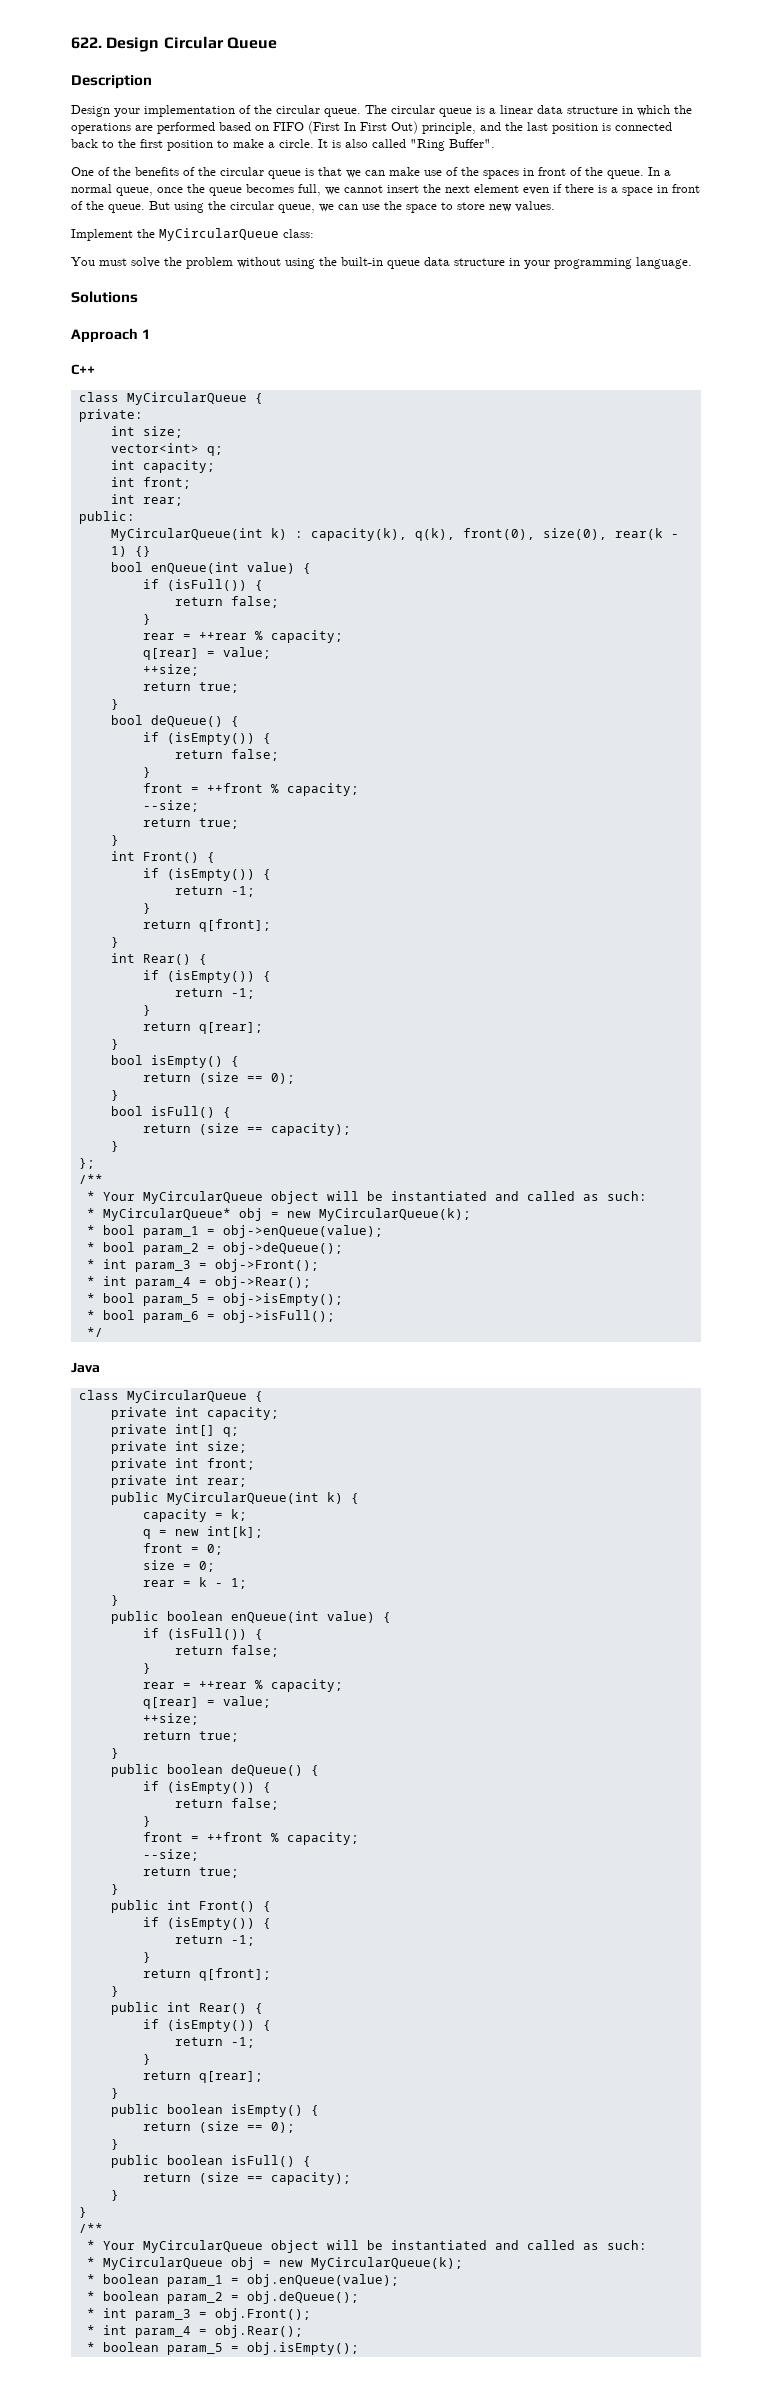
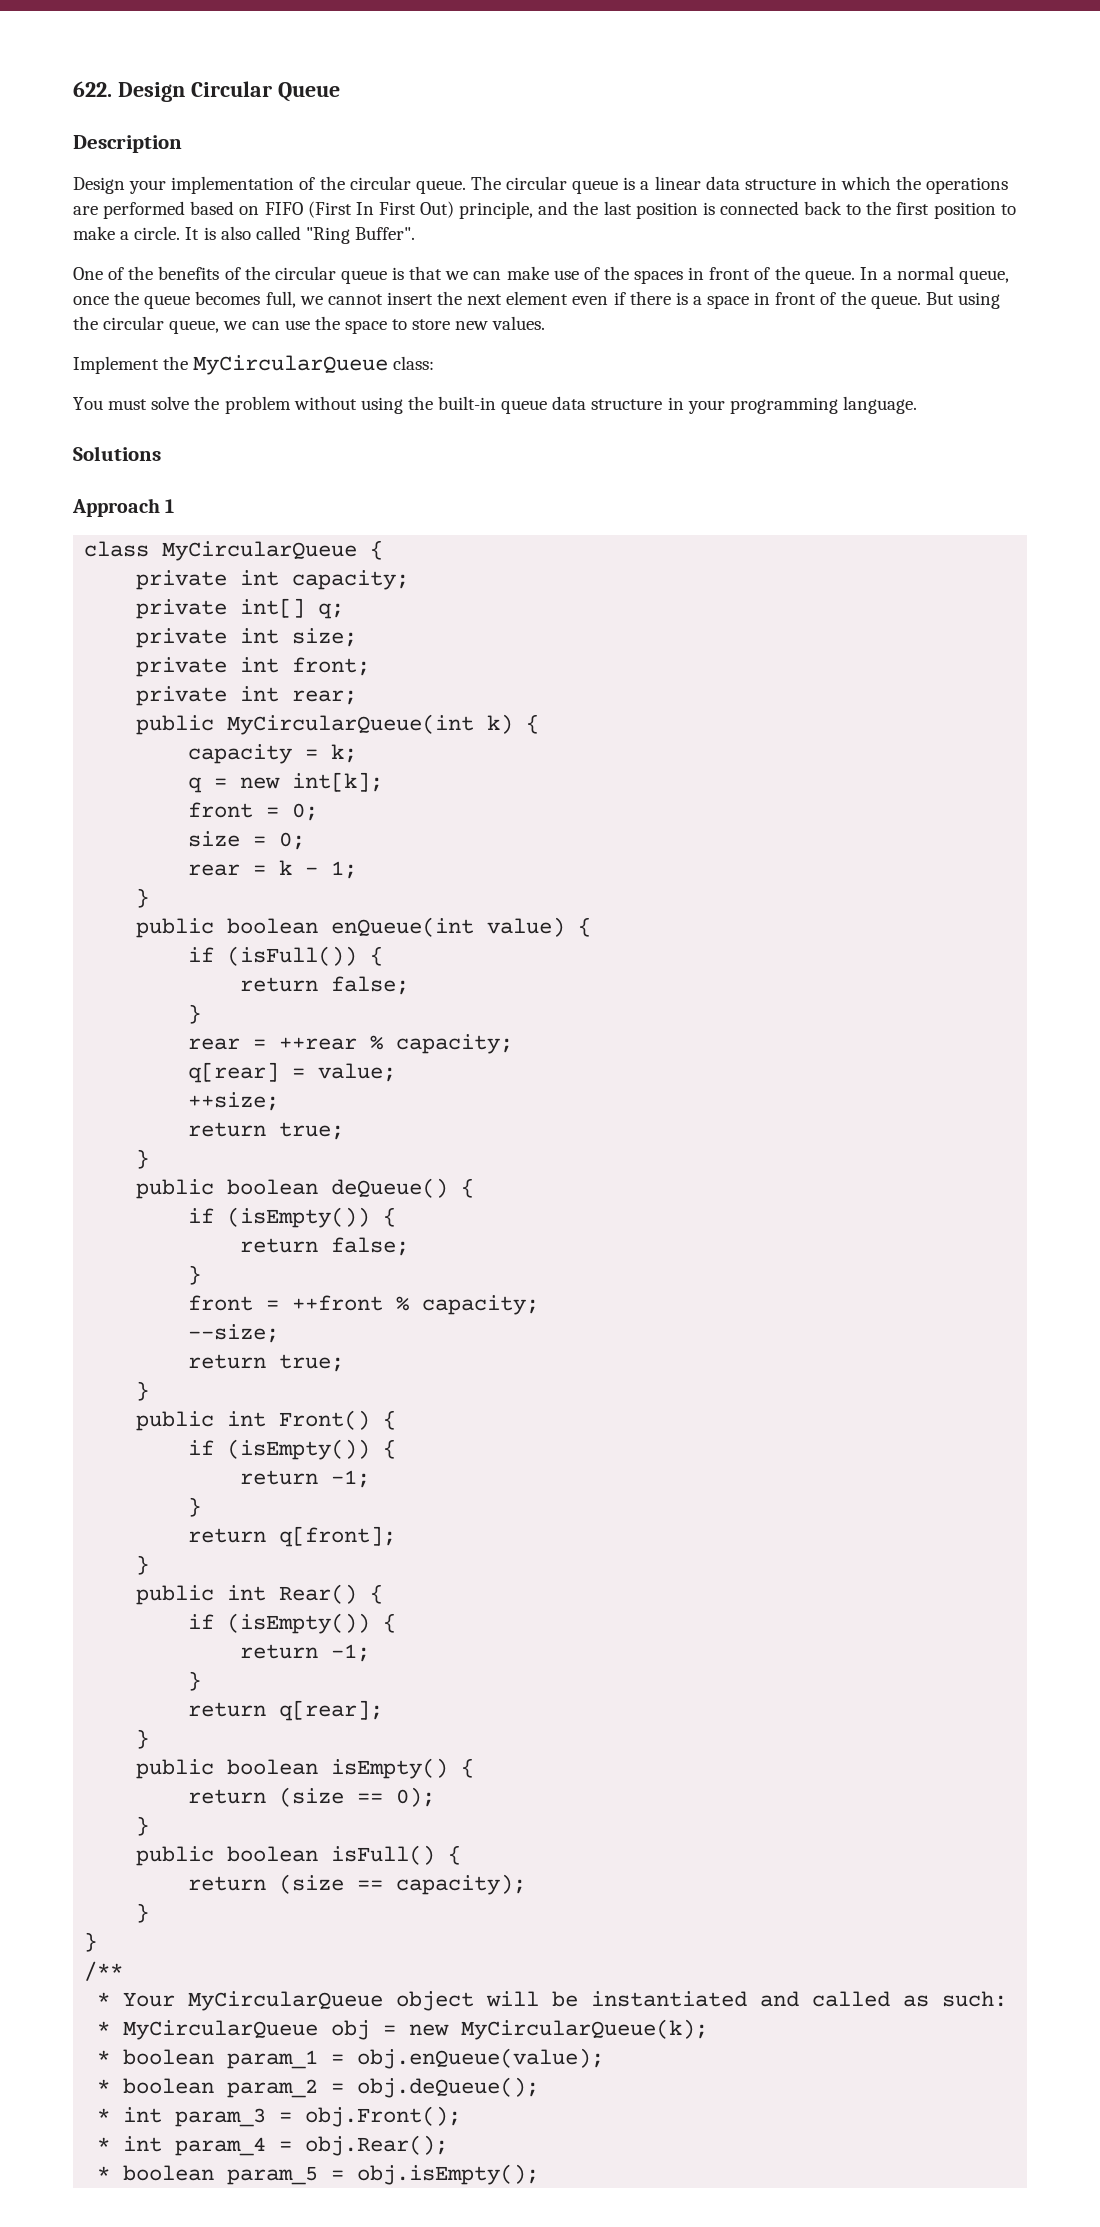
[71,364,95,375] [78,392,263,405] [78,409,143,422] [110,426,183,438] [110,443,223,456] [110,460,215,473] [110,477,191,489] [110,494,183,506] [78,511,135,524] [110,528,679,541] [110,546,151,557] [110,562,311,574] [142,579,263,591] [174,596,279,608] [142,614,151,625] [142,630,343,643] [142,647,271,660] [142,664,199,676] [142,682,239,693] [110,699,119,710] [110,715,239,727] [142,732,271,745] [174,749,279,761] [142,767,151,778] [142,783,359,796] [142,800,199,812] [142,818,239,829] [110,835,119,846] [110,851,215,863] [142,868,271,881] [174,886,255,897] [142,903,151,914] [142,919,271,932] [110,937,119,948] [110,953,207,965] [142,970,271,983] [174,988,255,999] [142,1005,151,1016] [142,1022,263,1034] [110,1039,119,1050] [110,1055,239,1068] [142,1072,295,1084] [110,1090,119,1101] [110,1106,231,1118] [142,1123,351,1136] [110,1141,119,1152] [78,1158,95,1169] [78,1174,103,1184] [86,1191,647,1204] [86,1208,471,1221] [86,1225,383,1238] [86,1242,343,1255] [86,1259,319,1272] [86,1276,311,1289] [86,1293,343,1306] [86,1310,335,1323] [86,1327,103,1337] [71,1362,100,1373] // C++ // class MyCircularQueue { // private: // int size; // vector<int> q; // int capacity; // int front; // int rear; // public: // MyCircularQueue(int k) : capacity(k), q(k), front(0), size(0), rear(k - 1) {} // bool enQueue(int value) { // if (isFull()) { // return false; // } // rear = ++rear % capacity; // q[rear] = value; // ++size; // return true; // } // bool deQueue() { // if (isEmpty()) { // return false; // } // front = ++front % capacity; // --size; // return true; // } // int Front() { // if (isEmpty()) { // return -1; // } // return q[front]; // } // int Rear() { // if (isEmpty()) { // return -1; // } // return q[rear]; // } // bool isEmpty() { // return (size == 0); // } // bool isFull() { // return (size == capacity); // } // }; // /** // * Your MyCircularQueue object will be instantiated and called as such: // * MyCircularQueue* obj = new MyCircularQueue(k); // * bool param_1 = obj->enQueue(value); // * bool param_2 = obj->deQueue(); // * int param_3 = obj->Front(); // * int param_4 = obj->Rear(); // * bool param_5 = obj->isEmpty(); // * bool param_6 = obj->isFull(); // */ // Java -> (175, 506) none

